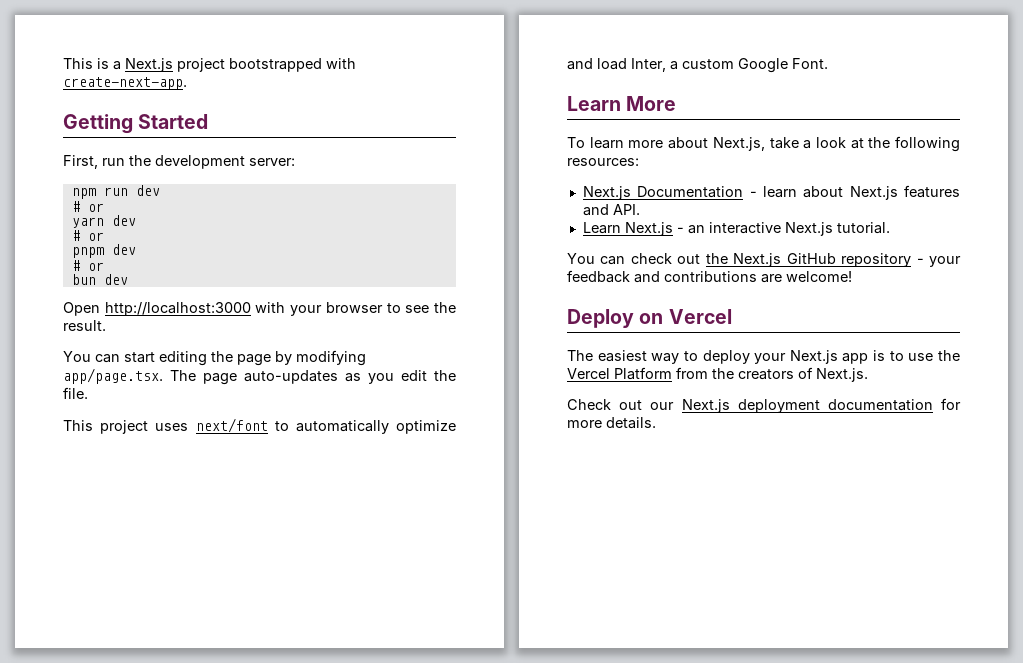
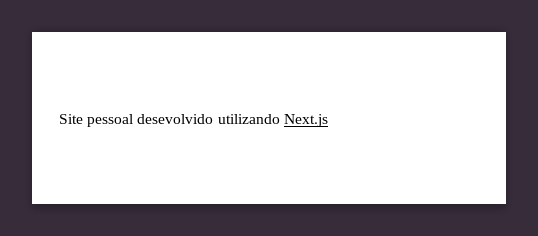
[63,58,356,72] [63,77,187,90] [63,114,209,134] [63,155,295,169] [71,185,160,199] [71,201,104,212] [71,215,136,228] [71,230,104,241] [71,244,136,258] [71,260,104,271] [71,274,128,285] [63,302,457,316] [63,320,106,331] [63,350,366,366] [63,368,456,385] [63,387,88,399] [63,418,456,434] [567,58,828,73] [567,96,677,111] [567,136,960,152] [567,158,639,166] [582,185,961,200] [582,204,640,216] [582,222,890,236] [567,253,961,267] [567,270,852,283] [567,309,732,328] [567,350,960,364] [567,367,868,382] [567,398,961,413] [567,417,656,429] This is a Next.js project bootstrapped with create-next-app. // Getting Started // First, run the development server: // npm run dev // # or // yarn dev // # or // pnpm dev // # or // bun dev // Open http://localhost:3000 with your browser to see the result. // You can start editing the page by modifying app/page.tsx. The page auto-updates as you edit the file. // This project uses next/font to automatically optimize and load Inter, a custom Google Font. // Learn More // To learn more about Next.js, take a look at the following resources: // Next.js Documentation - learn about Next.js features and API. // Learn Next.js - an interactive Next.js tutorial. // You can check out the Next.js GitHub repository - your feedback and contributions are welcome! // Deploy on Vercel // The easiest way to deploy your Next.js app is to use the Vercel Platform from the creators of Next.js. // Check out our Next.js deployment documentation for more details. -> [59,114,328,127] Site pessoal desevolvido utilizando Next.js

